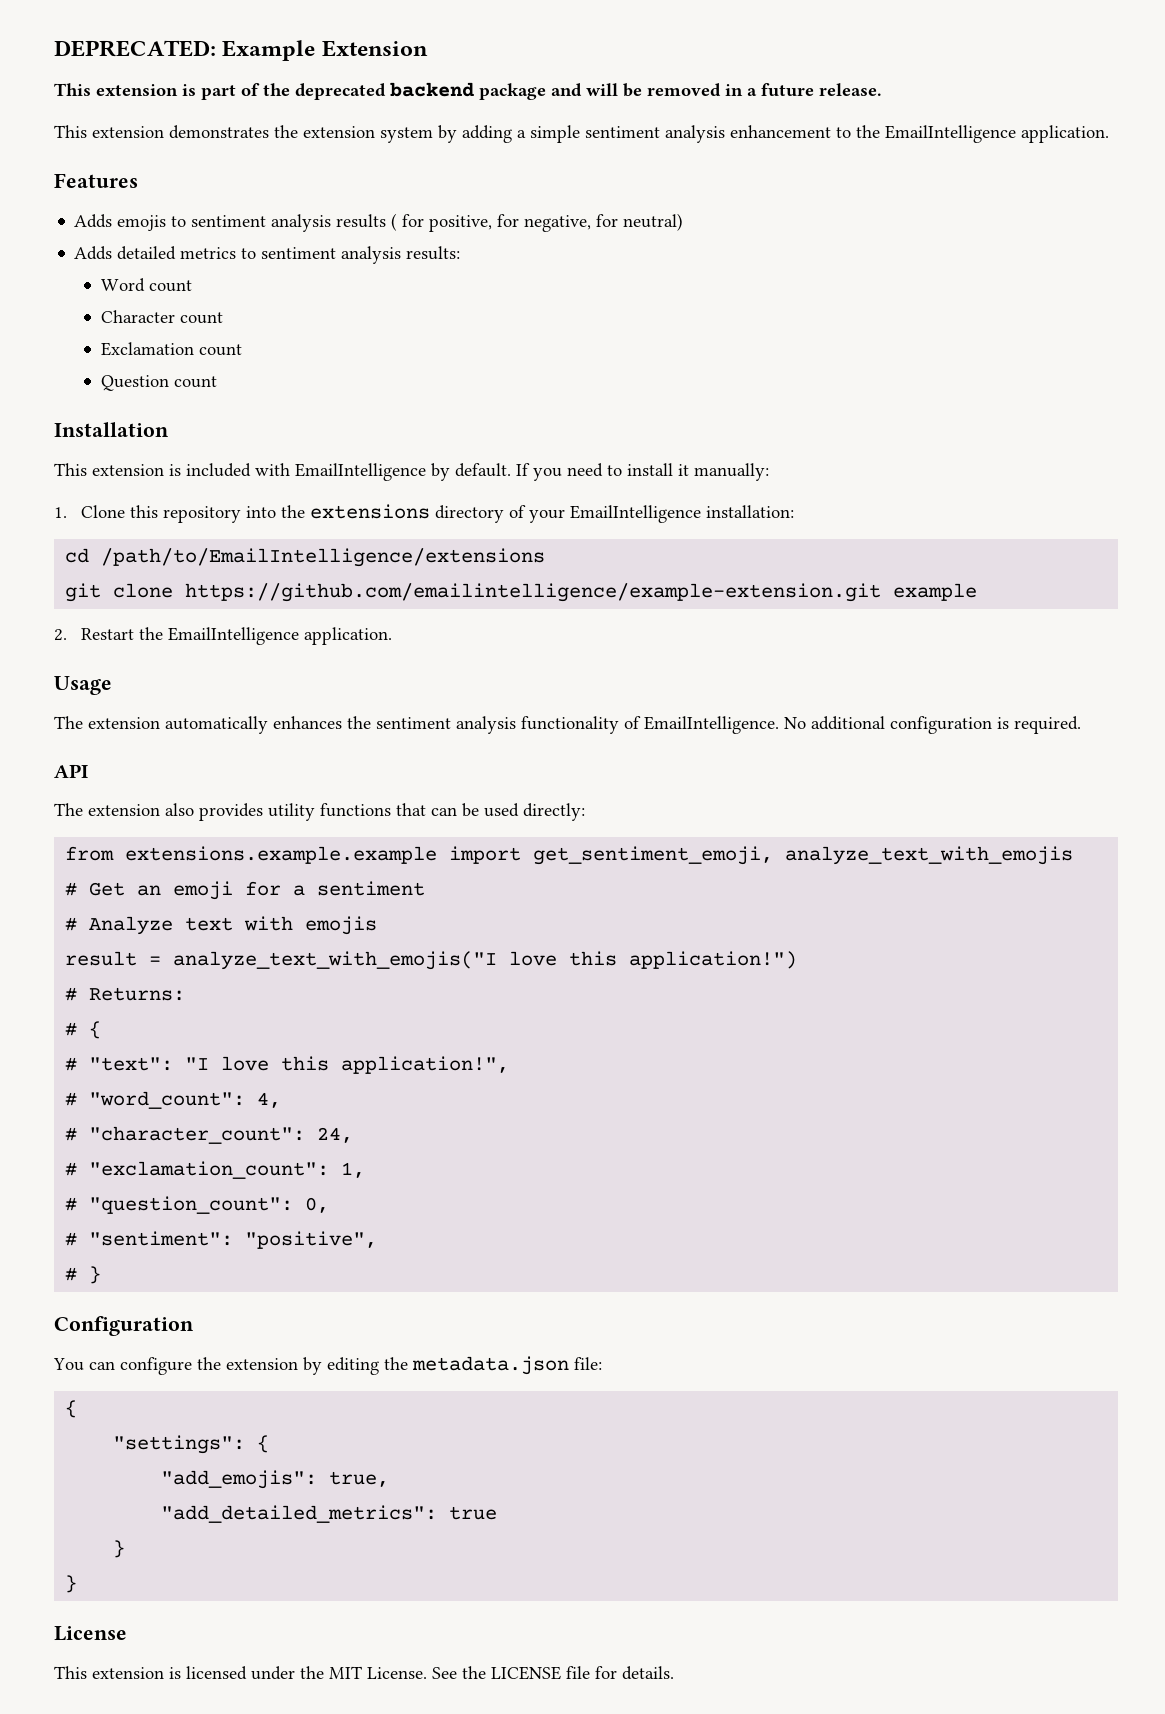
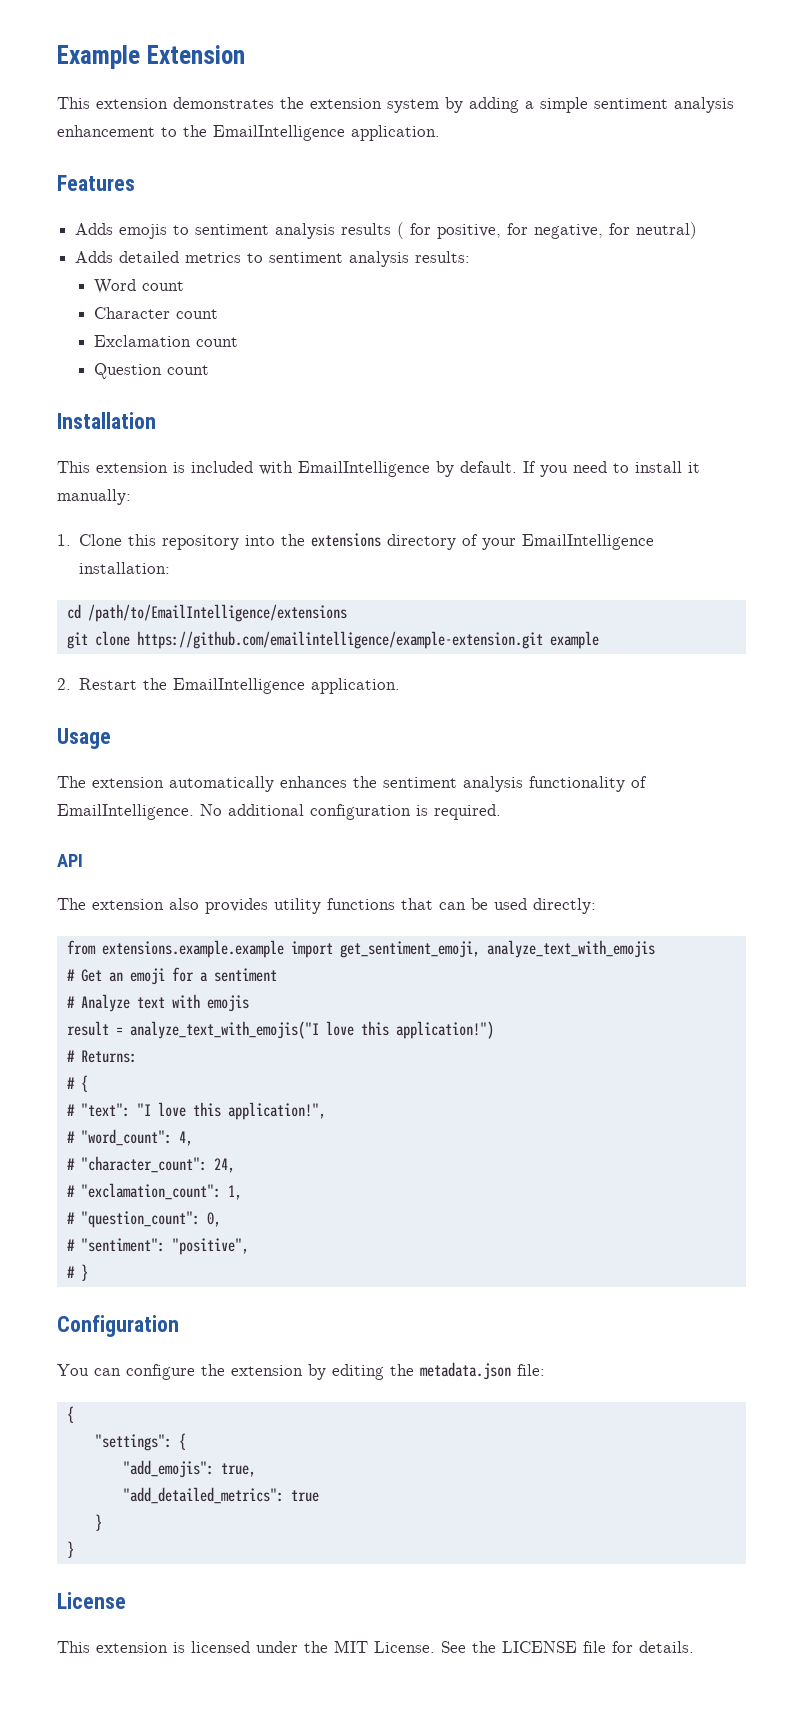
[54,40,216,57] DEPRECATED: -> (57, 57) none
[54,82,882,100] // This extension is part of the deprecated backend package and will be removed in a future release. -> (245, 54) none

